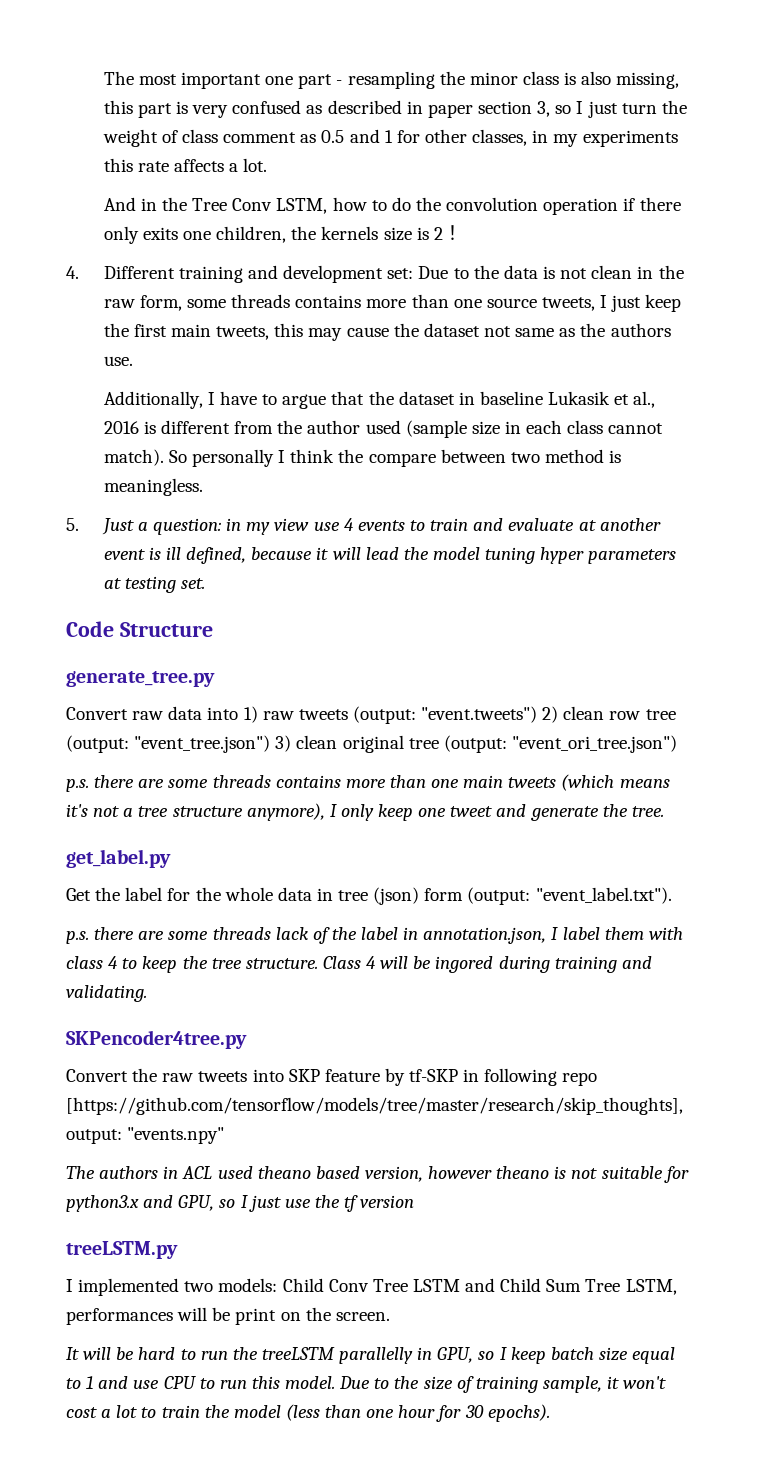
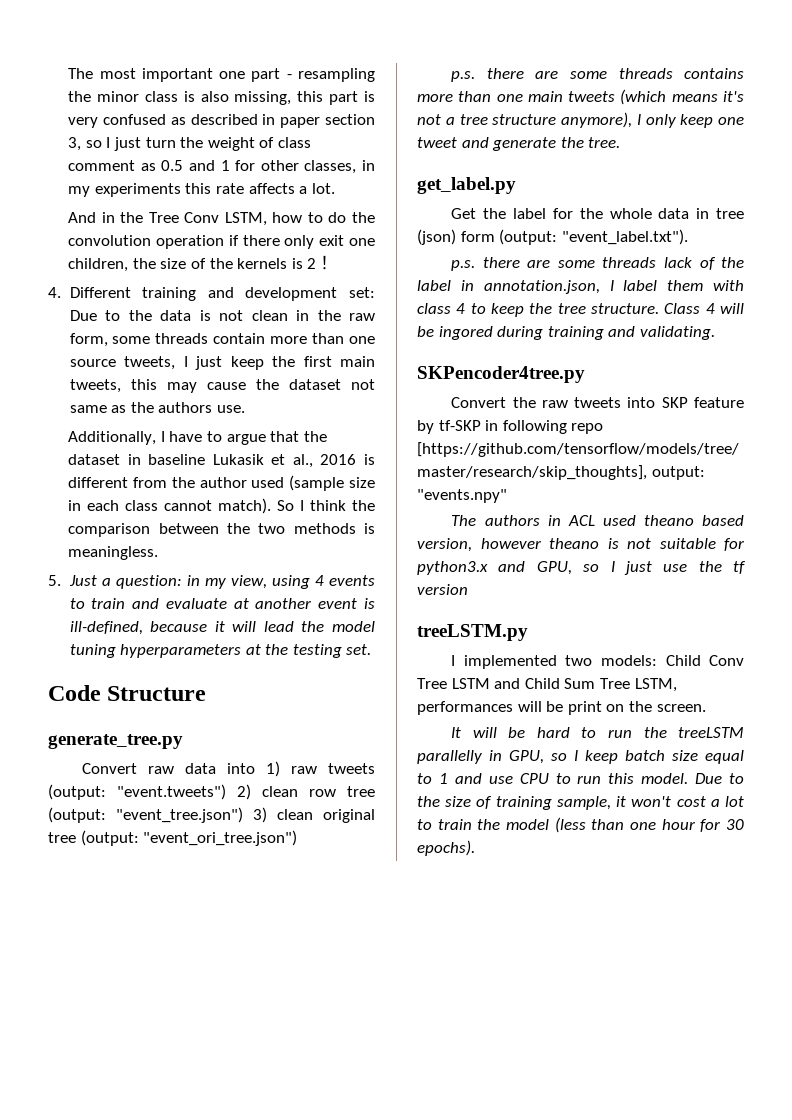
[142,227,178,240] exits -> [319,235,345,246] exit
[321,226,412,241] kernels size -> [160,258,288,269] size of the kernels
[295,295,362,308] contains -> [213,333,266,344] contain
[192,449,275,467] personally -> (295, 505) none
[368,449,605,467] compare between two method -> [68,523,356,537] comparison between the two methods
[274,518,340,531] view use -> [230,575,310,589] view, using
[166,547,247,564] ill defined, -> [69,621,143,635] ill-defined,
[540,547,677,564] [103,578,121,589] hyper parameters at -> [120,644,289,658] hyperparameters at the

